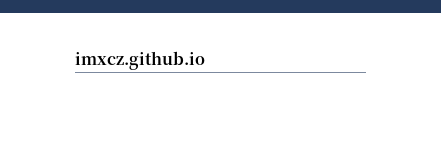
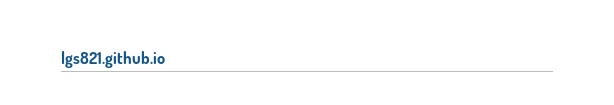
[75,51,205,70] imxcz.github.io -> [61,51,165,68] lgs821.github.io

